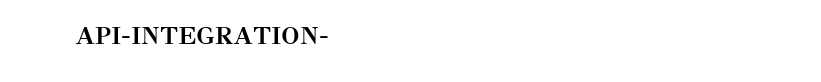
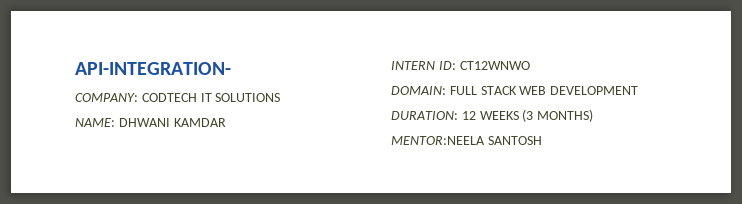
(329, 35) none -> [75,93,281,102] [75,118,226,127] [391,61,530,70] [391,86,639,95] [391,109,594,122] [391,136,542,145] // COMPANY: CODTECH IT SOLUTIONS // NAME: DHWANI KAMDAR // INTERN ID: CT12WNWO // DOMAIN: FULL STACK WEB DEVELOPMENT // DURATION: 12 WEEKS (3 MONTHS) // MENTOR:NEELA SANTOSH

